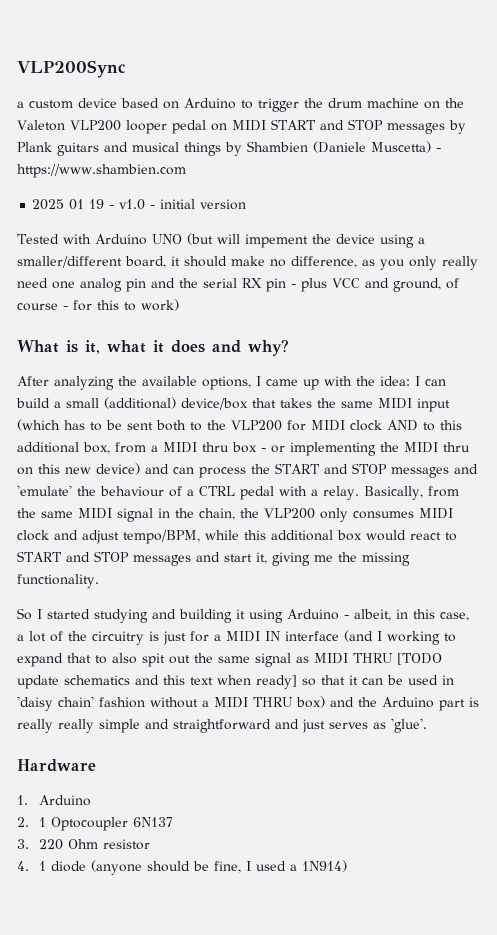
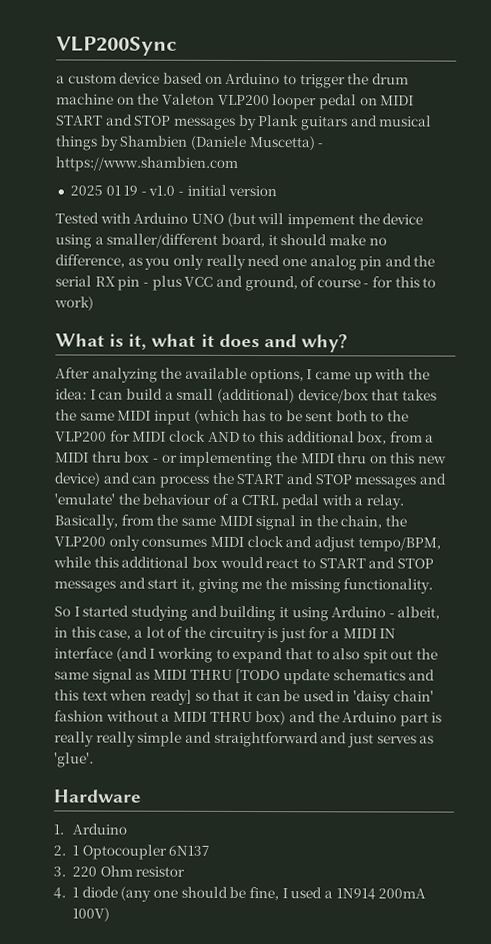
[90,860,142,875] (anyone -> [120,886,179,902] (any one
[301,860,347,872] 1N914) -> [335,888,427,900] [72,907,111,922] 1N914 200mA 100V)

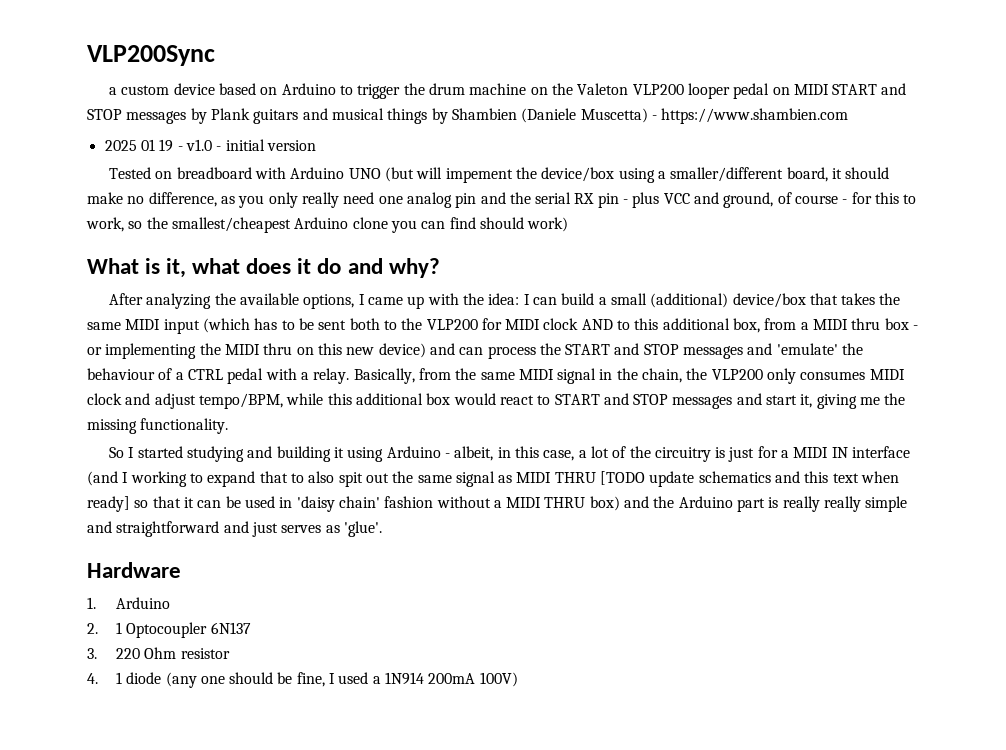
(99, 218) none -> [155,167,252,179] on breadboard
[382,213,424,225] device -> [541,167,615,182] device/box
(437, 282) none -> [86,217,524,233] work, so the smallest/cheapest Arduino clone you can find should
[200,333,260,348] it does -> [246,258,342,274] does it do

